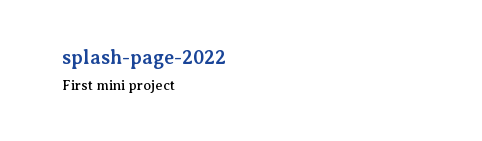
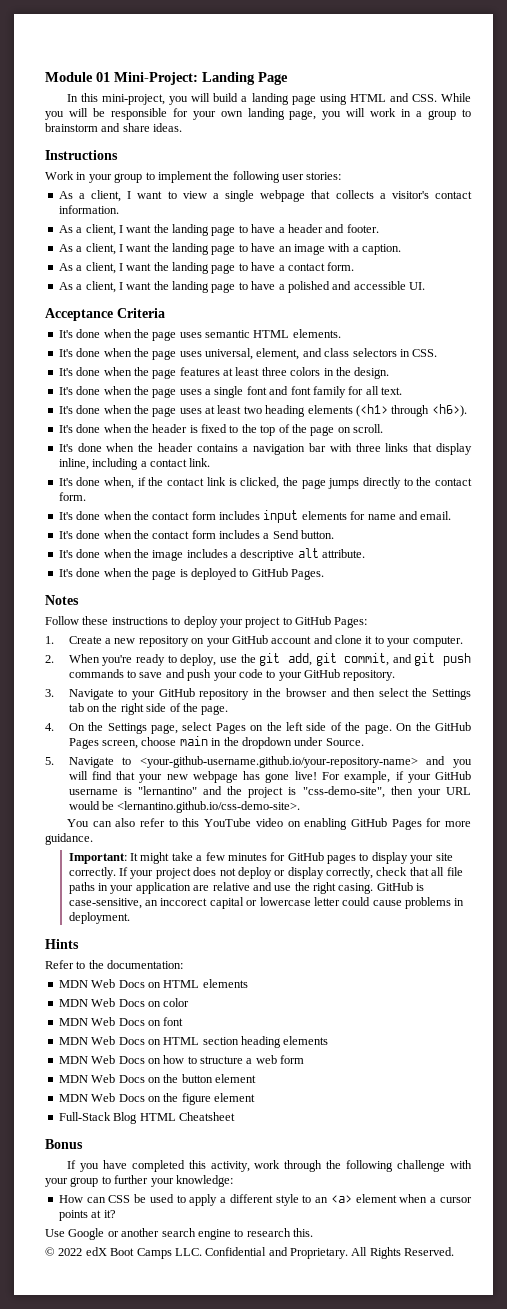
[62,49,226,69] [62,80,175,93] splash-page-2022 // First mini project -> [45,72,288,85] [67,93,471,105] [45,108,472,120] [45,123,183,132] [45,150,118,160] [45,171,342,183] [58,190,472,202] [58,205,119,214] [58,224,379,236] [58,243,401,255] [58,262,355,274] [58,281,425,293] [45,308,165,321] [58,329,341,341] [58,348,438,360] [58,367,390,379] [58,386,402,398] [58,404,467,417] [58,424,383,436] [58,443,473,455] [58,458,211,470] [58,477,473,489] [58,492,86,501] [58,510,452,523] [58,530,335,539] [58,548,366,561] [58,568,325,580] [45,595,79,605] [45,616,368,628] [45,635,463,647] [45,653,471,666] [68,669,396,681] [45,688,471,700] [68,703,229,715] [45,722,471,734] [68,736,364,749] [45,756,472,768] [68,771,472,783] [68,786,472,798] [68,801,301,813] [67,818,472,830] [45,833,93,845] [68,852,453,864] [68,867,463,879] [68,882,425,894] [68,897,465,909] [68,912,130,924] [45,939,79,949] [45,960,184,969] [58,979,248,988] [58,998,190,1007] [58,1017,184,1026] [58,1036,329,1048] [58,1055,305,1064] [58,1074,256,1083] [58,1093,255,1105] [58,1112,235,1124] [45,1139,83,1149] [67,1160,473,1172] [45,1175,233,1187] [58,1194,472,1206] [58,1210,116,1221] [45,1228,313,1240] [45,1247,455,1259] Module 01 Mini-Project: Landing Page // In this mini-project, you will build a landing page using HTML and CSS. While you will be responsible for your own landing page, you will work in a group to brainstorm and share ideas. // Instructions // Work in your group to implement the following user stories: // As a client, I want to view a single webpage that collects a visitor's contact information. // As a client, I want the landing page to have a header and footer. // As a client, I want the landing page to have an image with a caption. // As a client, I want the landing page to have a contact form. // As a client, I want the landing page to have a polished and accessible UI. // Acceptance Criteria // It's done when the page uses semantic HTML elements. // It's done when the page uses universal, element, and class selectors in CSS. // It's done when the page features at least three colors in the design. // It's done when the page uses a single font and font family for all text. // It's done when the page uses at least two heading elements (<h1> through <h6>). // It's done when the header is fixed to the top of the page on scroll. // It's done when the header contains a navigation bar with three links that display inline, including a contact link. // It's done when, if the contact link is clicked, the page jumps directly to the contact form. // It's done when the contact form includes input elements for name and email. // It's done when the contact form includes a Send button. // It's done when the image includes a descriptive alt attribute. // It's done when the page is deployed to GitHub Pages. // Notes // Follow these instructions to deploy your project to GitHub Pages: // 1. Create a new repository on your GitHub account and clone it to your computer. // 2. When you're ready to deploy, use the git add, git commit, and git push commands to save and push your code to your GitHub repository. // 3. Navigate to your GitHub repository in the browser and then select the Settings tab on the right side of the page. // 4. On the Settings page, select Pages on the left side of the page. On the GitHub Pages screen, choose main in the dropdown under Source. // 5. Navigate to <your-github-username.github.io/your-repository-name> and you will find that your new webpage has gone live! For example, if your GitHub username is "lernantino" and the project is "css-demo-site", then your URL would be <lernantino.github.io/css-demo-site>. // You can also refer to this YouTube video on enabling GitHub Pages for more guidance. // Important: It might take a few minutes for GitHub pages to display your site correctly. If your project does not deploy or display correctly, check that all file paths in your application are relative and use the right casing. GitHub is case-sensitive, an inccorect capital or lowercase letter could cause problems in deployment. // Hints // Refer to the documentation: // MDN Web Docs on HTML elements // MDN Web Docs on color // MDN Web Docs on font // MDN Web Docs on HTML section heading elements // MDN Web Docs on how to structure a web form // MDN Web Docs on the button element // MDN Web Docs on the figure element // Full-Stack Blog HTML Cheatsheet // Bonus // If you have completed this activity, work through the following challenge with your group to further your knowledge: // How can CSS be used to apply a different style to an <a> element when a cursor points at it? // Use Google or another search engine to research this. // © 2022 edX Boot Camps LLC. Confidential and Proprietary. All Rights Reserved.

